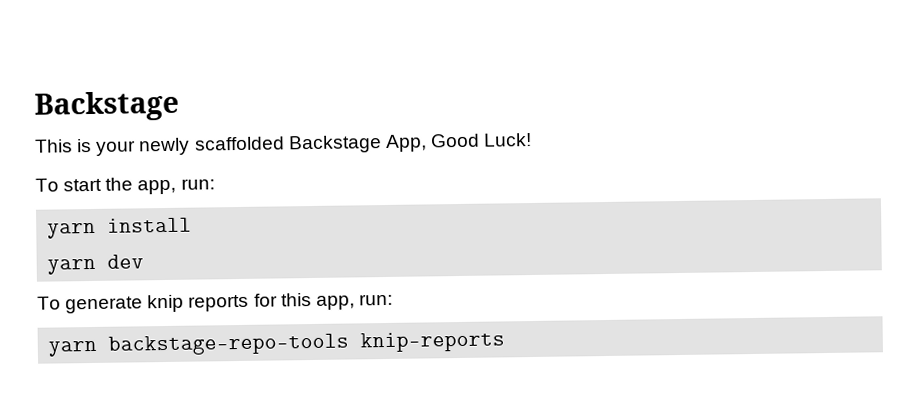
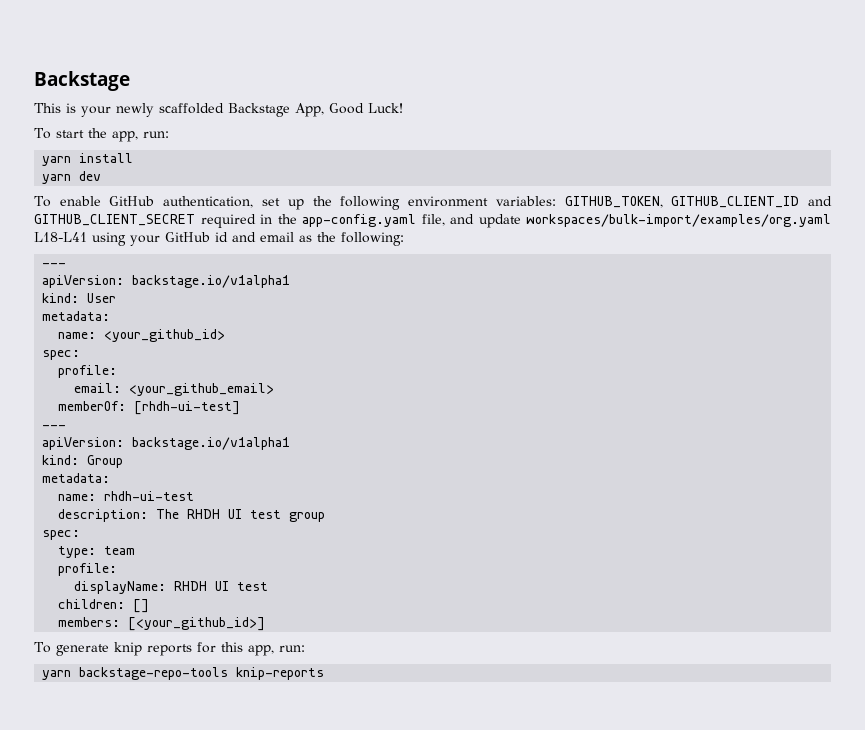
(145, 261) none -> [34,196,833,210] [34,214,831,228] [34,232,404,246] [42,263,67,267] [42,275,291,288] [42,293,117,303] [42,311,111,321] [58,329,226,342] [42,350,81,360] [58,365,118,378] [74,383,275,396] [58,401,241,415] [42,425,67,429] [42,437,291,450] [42,455,124,468] [42,473,111,483] [58,491,195,501] [58,509,326,522] [42,530,81,540] [58,546,136,558] [58,563,118,576] [74,581,269,594] [58,599,150,613] [58,617,266,631] // To enable GitHub authentication, set up the following environment variables: GITHUB_TOKEN, GITHUB_CLIENT_ID and GITHUB_CLIENT_SECRET required in the app-config.yaml file, and update workspaces/bulk-import/examples/org.yaml L18-L41 using your GitHub id and email as the following: // --- // apiVersion: backstage.io/v1alpha1 // kind: User // metadata: // name: <your_github_id> // spec: // profile: // email: <your_github_email> // memberOf: [rhdh-ui-test] // --- // apiVersion: backstage.io/v1alpha1 // kind: Group // metadata: // name: rhdh-ui-test // description: The RHDH UI test group // spec: // type: team // profile: // displayName: RHDH UI test // children: [] // members: [<your_github_id>]

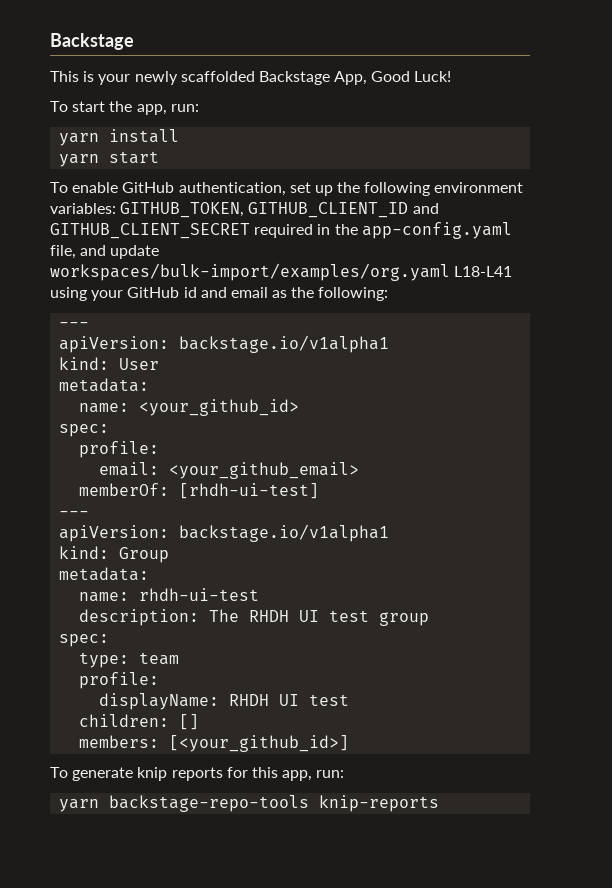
[79,171,102,181] dev -> [109,151,160,164] start

